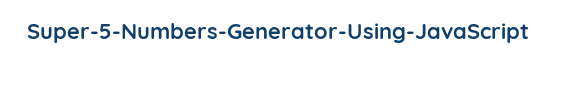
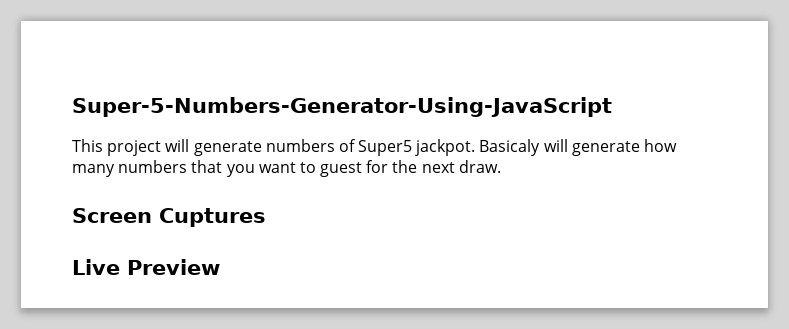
(529, 33) none -> [72,139,678,156] [72,160,501,177] [72,208,266,227] [72,259,220,275] // This project will generate numbers of Super5 jackpot. Basicaly will generate how many numbers that you want to guest for the next draw. // Screen Cuptures // Live Preview

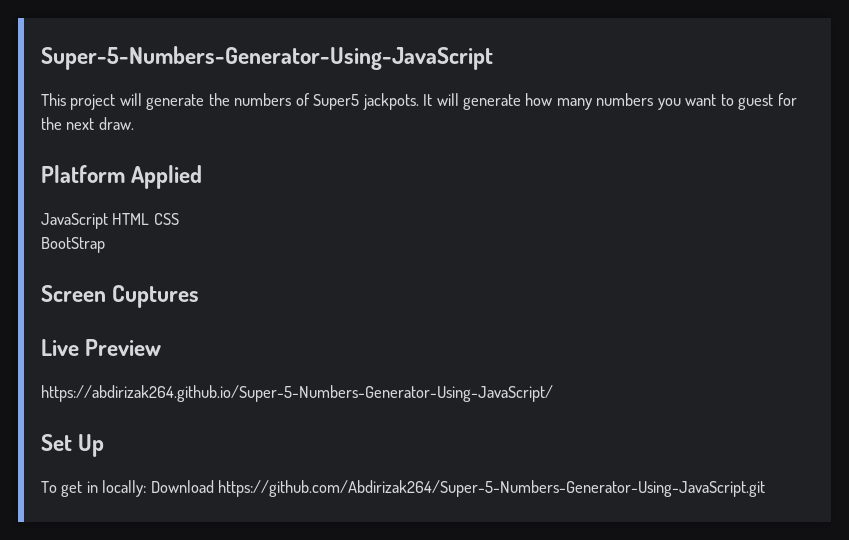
(262, 148) none -> [208,93,230,106] the
[415,139,541,156] jackpot. Basicaly -> [362,93,433,110] jackpots. It
[191,160,223,173] that -> (654, 99) none
[72,208,266,227] [72,259,220,275] Screen Cuptures // Live Preview -> [41,165,203,189] [41,213,179,229] [41,237,105,253] [41,285,200,308] [41,339,162,356] [41,385,553,402] [41,434,105,457] [41,480,766,497] Platform Applied // JavaScript HTML CSS // BootStrap // Screen Cuptures // Live Preview // https://abdirizak264.github.io/Super-5-Numbers-Generator-Using-JavaScript/ // Set Up // To get in locally: Download https://github.com/Abdirizak264/Super-5-Numbers-Generator-Using-JavaScript.git

